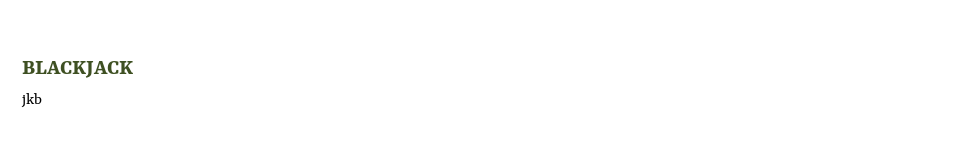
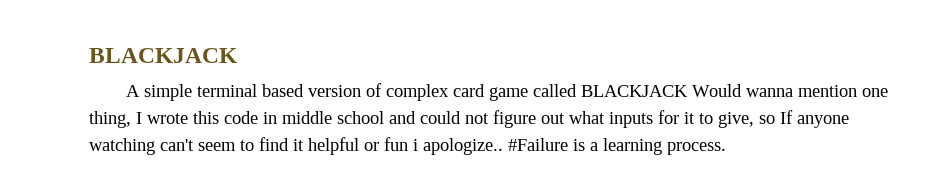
[21,93,42,108] jkb -> [126,83,889,101] [89,110,849,128] [89,137,726,155] A simple terminal based version of complex card game called BLACKJACK Would wanna mention one thing, I wrote this code in middle school and could not figure out what inputs for it to give, so If anyone watching can't seem to find it helpful or fun i apologize.. #Failure is a learning process.

